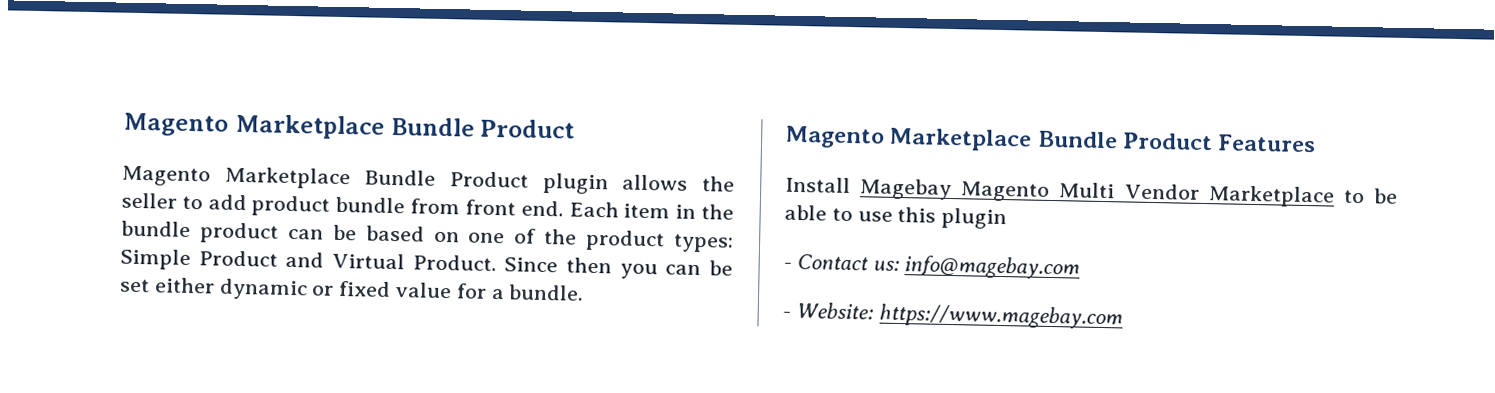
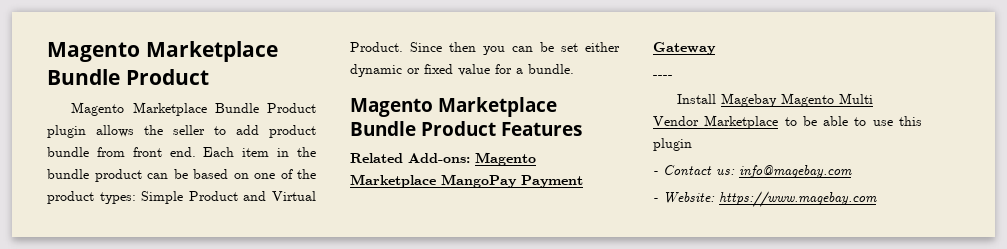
(1317, 143) none -> [350,152,536,166] [350,174,583,188] [653,42,716,55] [653,75,673,79] // Related Add-ons: Magento Marketplace MangoPay Payment Gateway // ----

